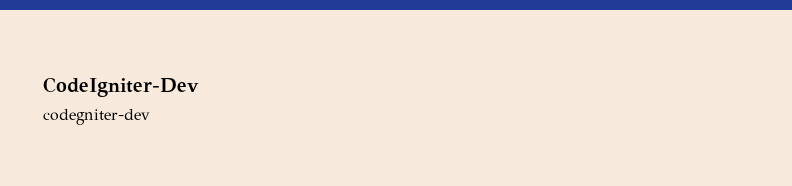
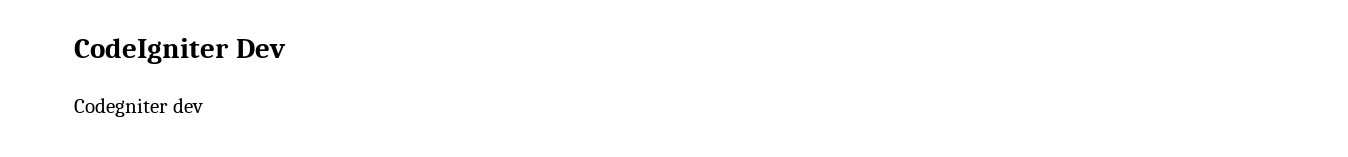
[43,77,199,97] [43,109,150,125] CodeIgniter-Dev // codegniter-dev -> [74,38,286,64] [74,98,203,117] CodeIgniter Dev // Codegniter dev

